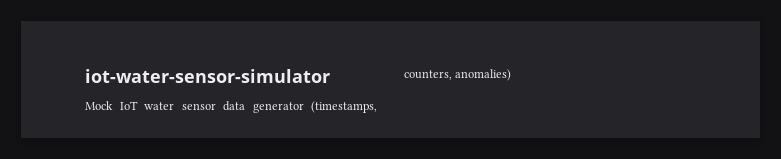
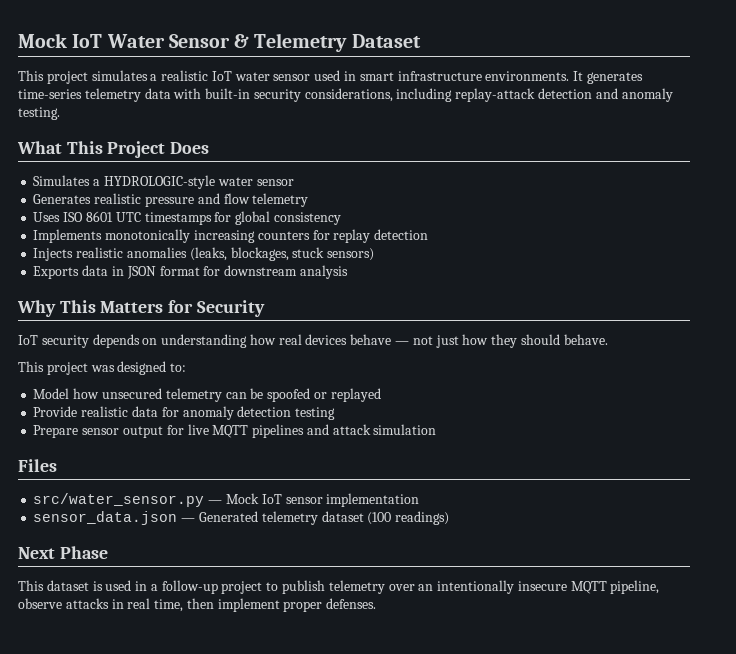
[85,69,330,83] [85,101,377,113] [404,69,512,81] iot-water-sensor-simulator // Mock IoT water sensor data generator (timestamps, counters, anomalies) -> [18,33,421,52] [18,70,643,84] [18,88,673,102] [18,107,60,120] [17,141,210,158] [33,175,294,189] [33,193,309,207] [33,211,341,225] [33,229,429,243] [33,247,375,261] [33,265,348,279] [17,300,265,317] [18,334,608,348] [18,361,187,375] [33,388,381,402] [33,406,336,420] [33,424,437,438] [18,459,57,472] [33,493,420,507] [33,511,450,525] [18,546,108,559] [18,580,660,594] [18,598,377,612] Mock IoT Water Sensor & Telemetry Dataset // This project simulates a realistic IoT water sensor used in smart infrastructure environments. It generates time-series telemetry data with built-in security considerations, including replay-attack detection and anomaly testing. // What This Project Does // Simulates a HYDROLOGIC-style water sensor // Generates realistic pressure and flow telemetry // Uses ISO 8601 UTC timestamps for global consistency // Implements monotonically increasing counters for replay detection // Injects realistic anomalies (leaks, blockages, stuck sensors) // Exports data in JSON format for downstream analysis // Why This Matters for Security // IoT security depends on understanding how real devices behave — not just how they should behave. // This project was designed to: // Model how unsecured telemetry can be spoofed or replayed // Provide realistic data for anomaly detection testing // Prepare sensor output for live MQTT pipelines and attack simulation // Files // src/water_sensor.py — Mock IoT sensor implementation // sensor_data.json — Generated telemetry dataset (100 readings) // Next Phase // This dataset is used in a follow-up project to publish telemetry over an intentionally insecure MQTT pipeline, observe attacks in real time, then implement proper defenses.

